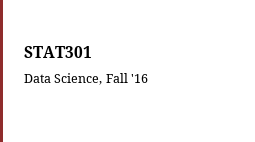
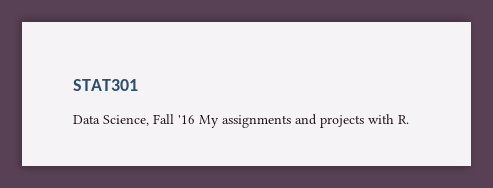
(149, 78) none -> [199,114,409,128] My assignments and projects with R.

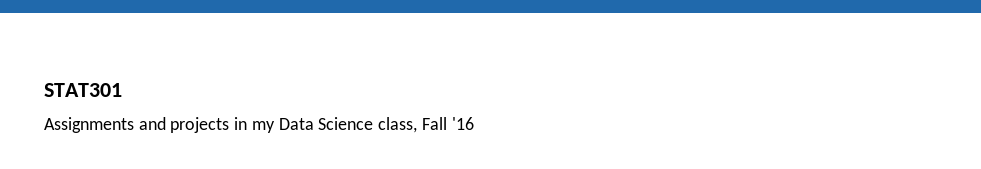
[73,114,409,128] Data Science, Fall '16 My assignments and projects with R. -> [44,117,474,133] Assignments and projects in my Data Science class, Fall '16

